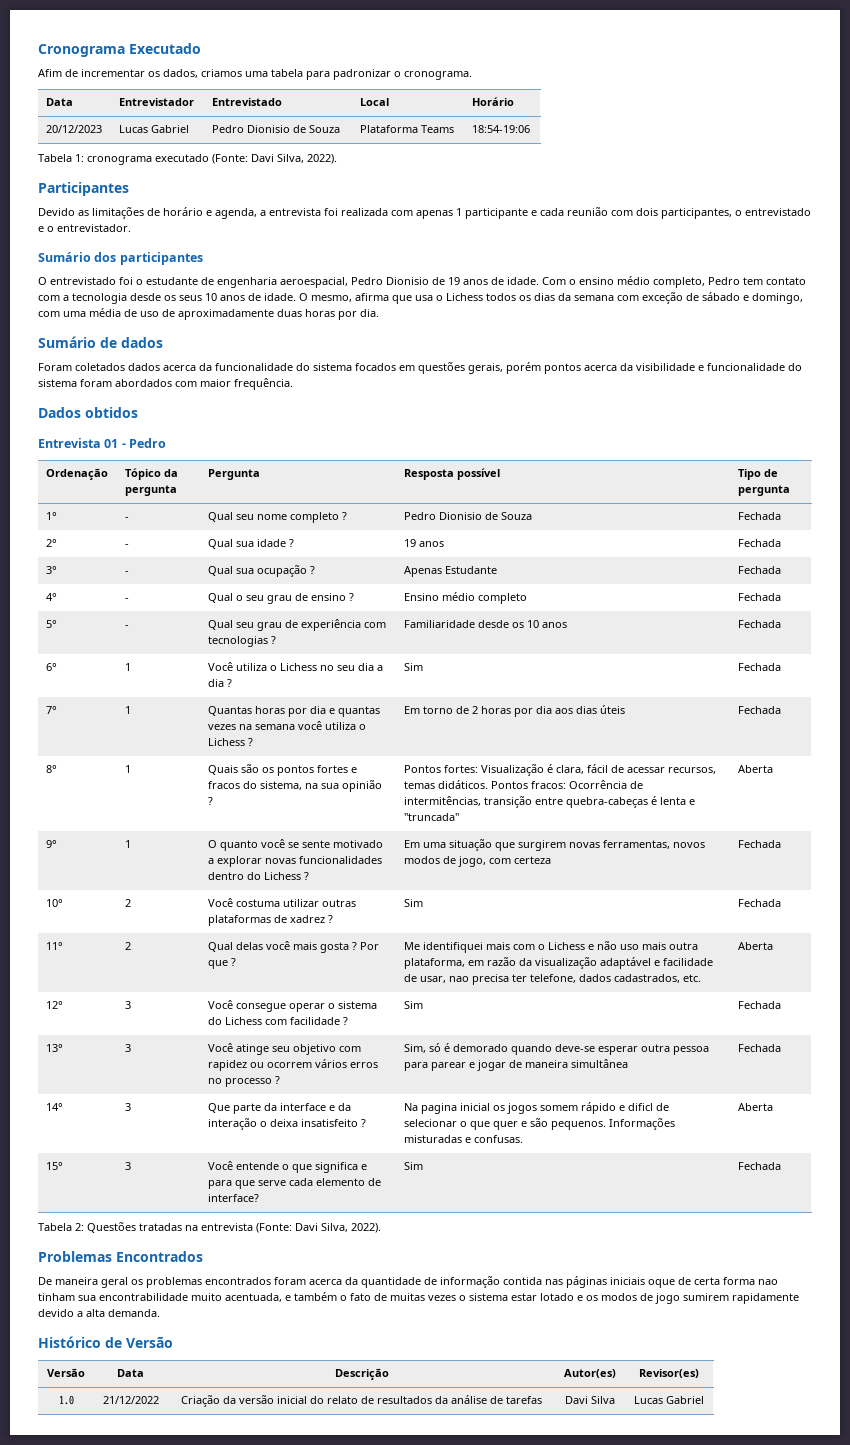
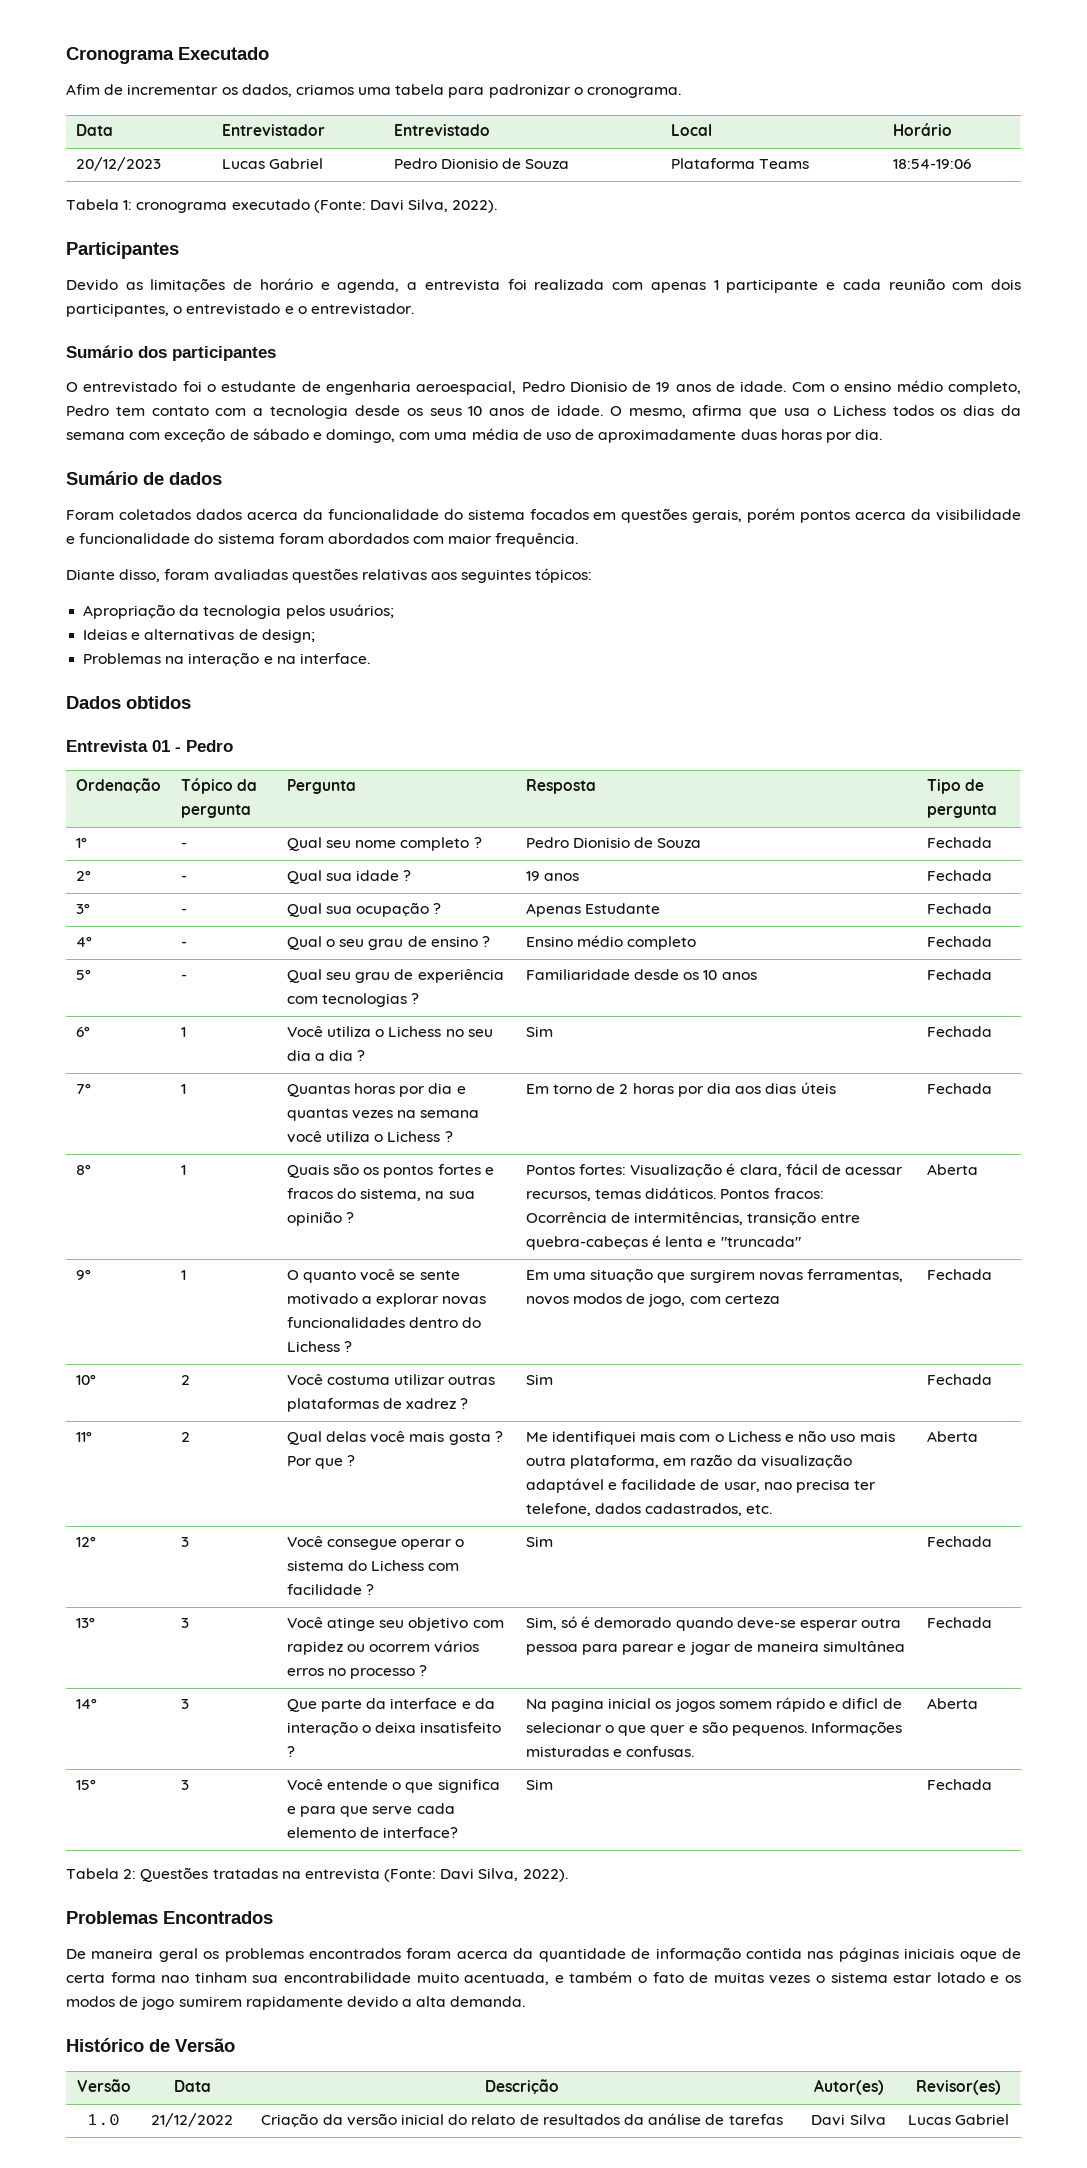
(293, 384) none -> [66,568,593,583] [83,604,394,619] [83,629,315,643] [83,652,370,666] // Diante disso, foram avaliadas questões relativas aos seguintes tópicos: // Apropriação da tecnologia pelos usuários; // Ideias e alternativas de design; // Problemas na interação e na interface.
[457,468,501,480] possível -> (596, 786) none

